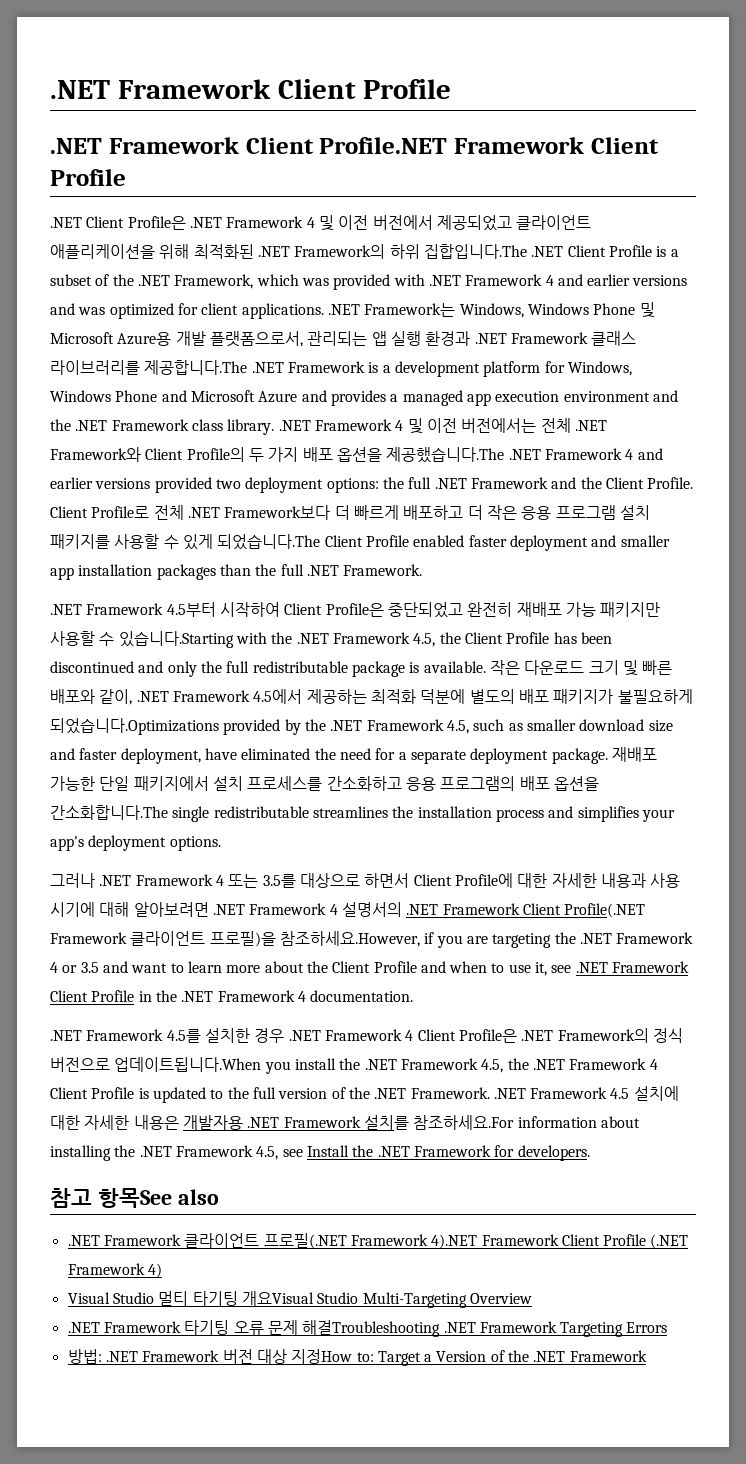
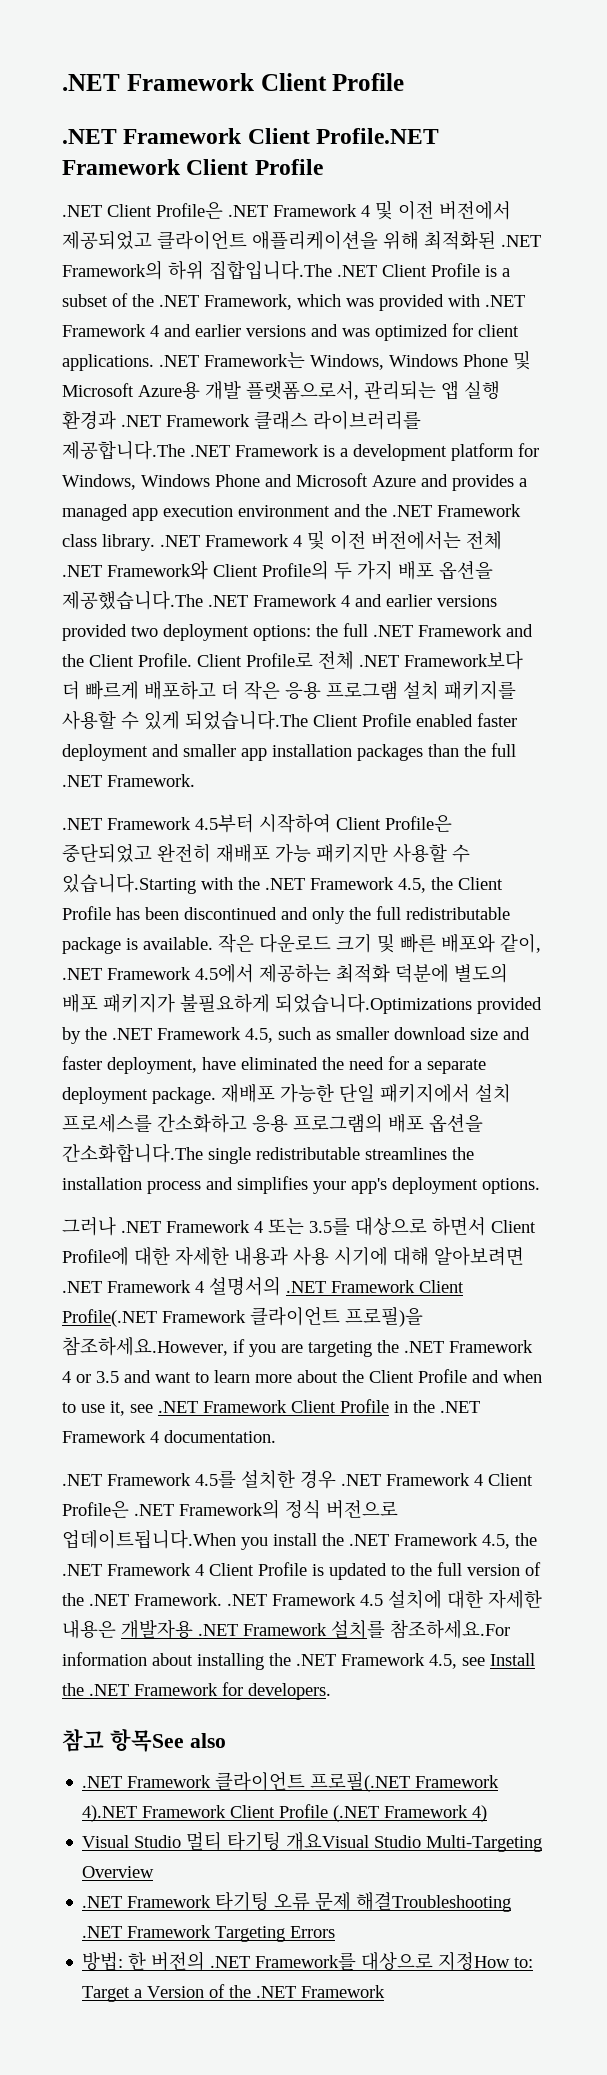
[105,1349,287,1364] .NET Framework 버전 대상 -> [128,1951,434,1971] 한 버전의 .NET Framework를 대상으로

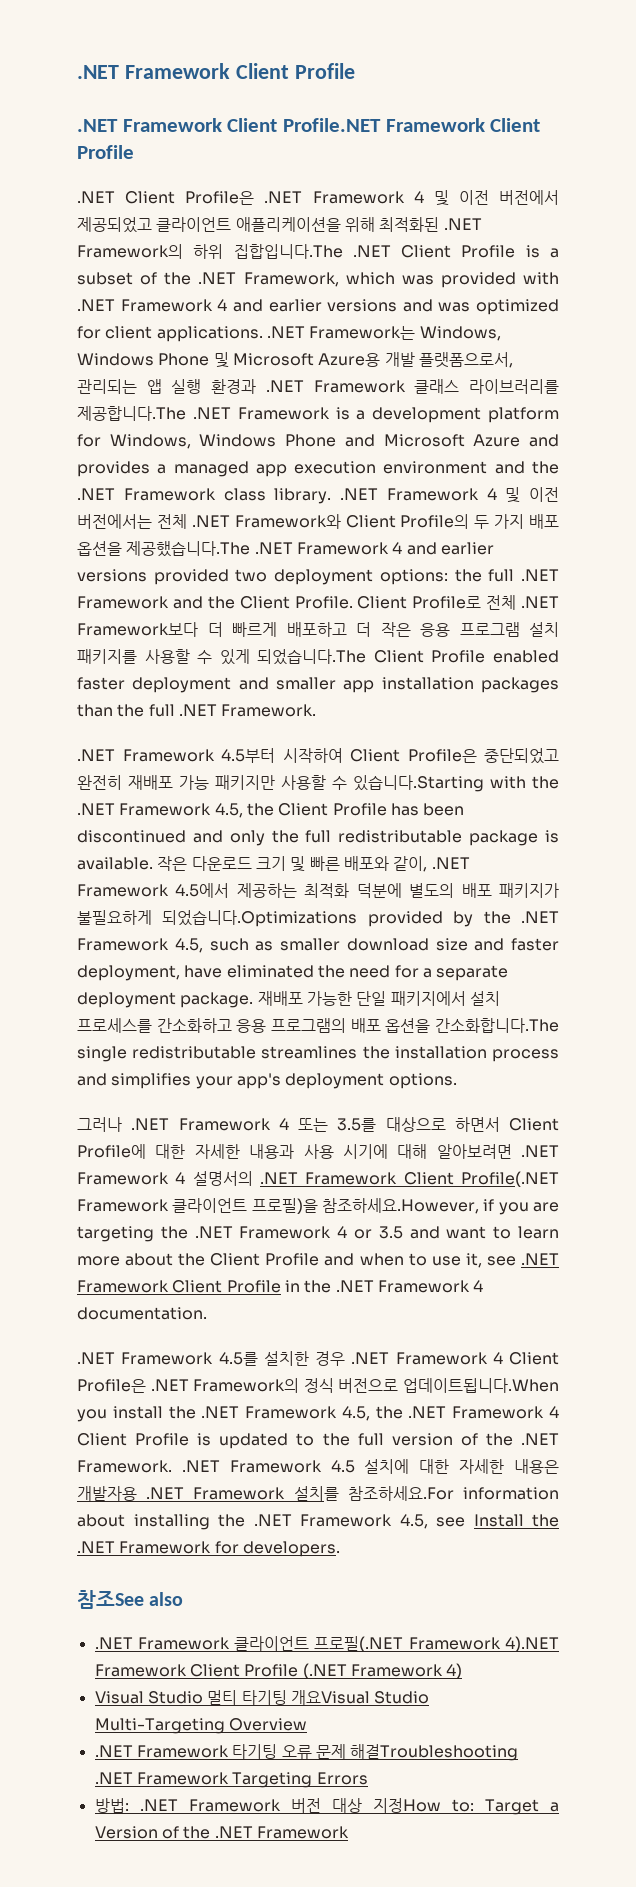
[62,1729,184,1752] 참고 항목See -> [77,1590,144,1609] 참조See
[128,1951,434,1971] 한 버전의 .NET Framework를 대상으로 -> [139,1798,362,1813] .NET Framework 버전 대상

